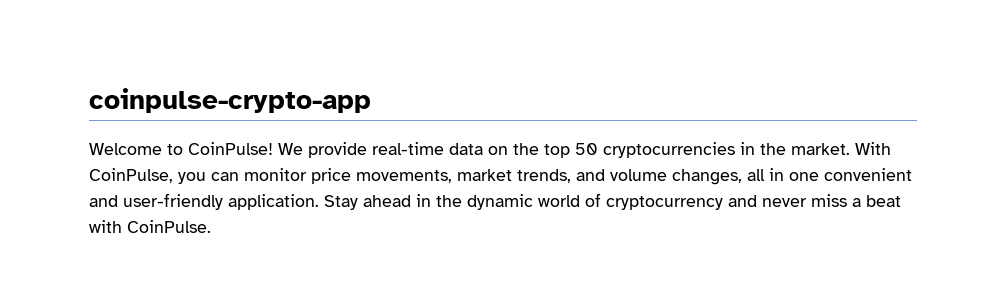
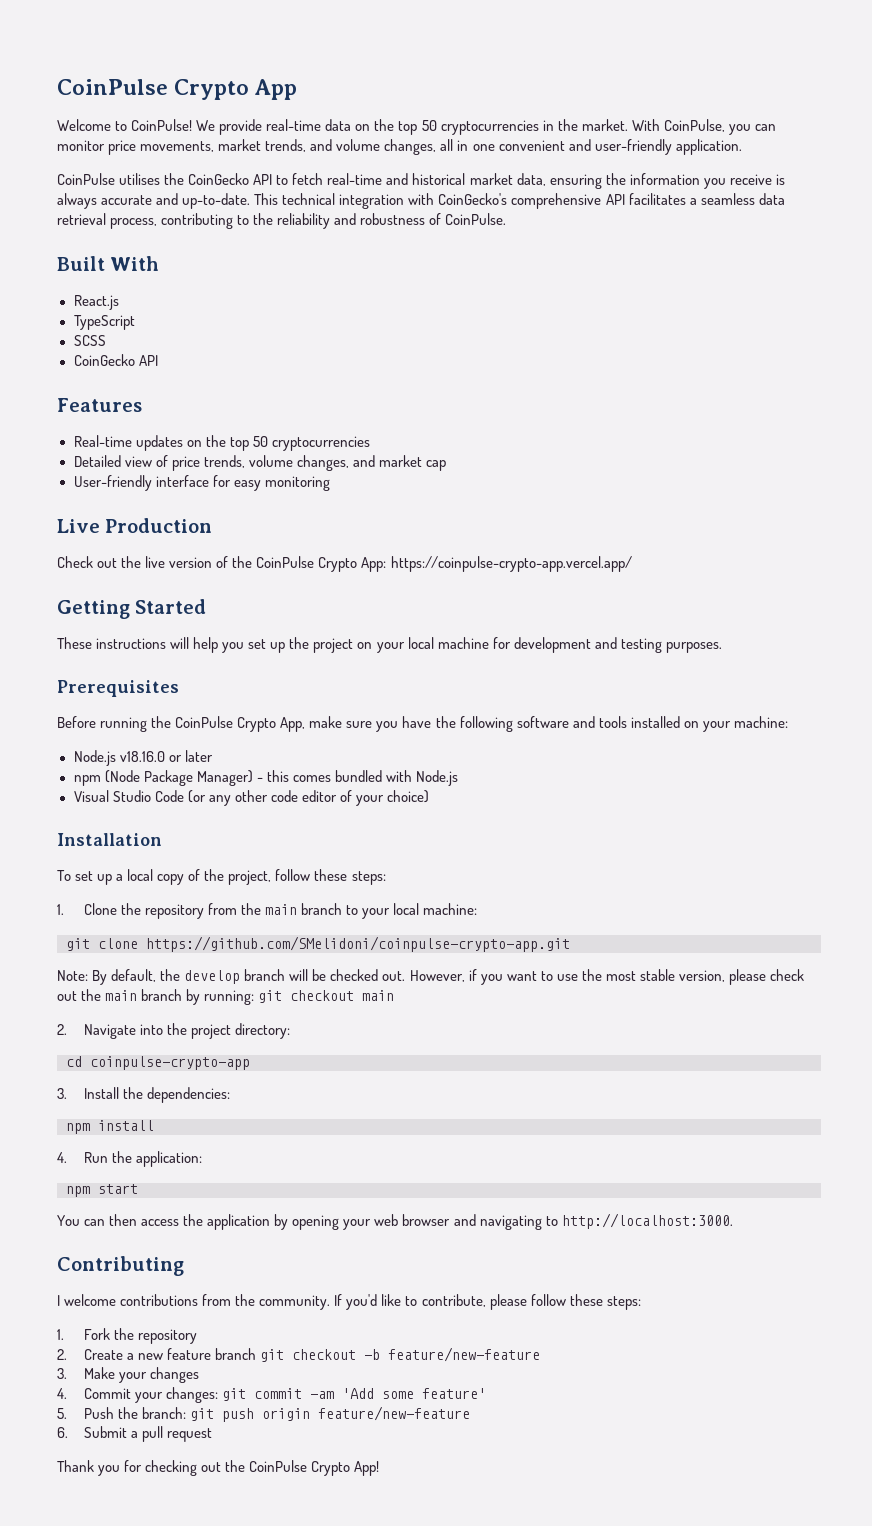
[89,88,371,113] coinpulse-crypto-app -> [57,79,298,100] CoinPulse Crypto App
[324,193,901,210] [89,220,211,233] Stay ahead in the dynamic world of cryptocurrency and never miss a beat with CoinPulse. -> [57,173,785,189] [57,193,785,209] [57,213,507,229] [57,256,160,271] [73,295,119,310] [73,315,136,330] [73,335,106,346] [73,354,158,366] [57,398,142,412] [73,435,370,451] [73,455,446,471] [73,475,330,491] [57,518,213,533] [57,556,633,572] [57,599,207,619] [57,637,722,653] [57,680,179,697] [57,716,788,732] [73,750,213,766] [73,770,458,786] [73,790,430,806] [57,833,162,846] [57,869,386,885] [57,903,478,919] [66,936,570,952] [57,969,805,985] [57,989,395,1005] [57,1023,291,1039] [66,1056,250,1070] [57,1087,230,1103] [66,1120,154,1134] [57,1151,202,1167] [66,1184,138,1197] [57,1213,733,1230] [57,1256,184,1276] [57,1294,641,1310] [57,1328,197,1344] [57,1347,541,1362] [57,1367,199,1383] [57,1387,486,1403] [57,1406,470,1422] [57,1426,212,1442] [57,1460,380,1476] // CoinPulse utilises the CoinGecko API to fetch real-time and historical market data, ensuring the information you receive is always accurate and up-to-date. This technical integration with CoinGecko's comprehensive API facilitates a seamless data retrieval process, contributing to the reliability and robustness of CoinPulse. // Built With // React.js // TypeScript // SCSS // CoinGecko API // Features // Real-time updates on the top 50 cryptocurrencies // Detailed view of price trends, volume changes, and market cap // User-friendly interface for easy monitoring // Live Production // Check out the live version of the CoinPulse Crypto App: https://coinpulse-crypto-app.vercel.app/ // Getting Started // These instructions will help you set up the project on your local machine for development and testing purposes. // Prerequisites // Before running the CoinPulse Crypto App, make sure you have the following software and tools installed on your machine: // Node.js v18.16.0 or later // npm (Node Package Manager) - this comes bundled with Node.js // Visual Studio Code (or any other code editor of your choice) // Installation // To set up a local copy of the project, follow these steps: // 1. Clone the repository from the main branch to your local machine: // git clone https://github.com/SMelidoni/coinpulse-crypto-app.git // Note: By default, the develop branch will be checked out. However, if you want to use the most stable version, please check out the main branch by running: git checkout main // 2. Navigate into the project directory: // cd coinpulse-crypto-app // 3. Install the dependencies: // npm install // 4. Run the application: // npm start // You can then access the application by opening your web browser and navigating to http://localhost:3000. // Contributing // I welcome contributions from the community. If you'd like to contribute, please follow these steps: // 1. Fork the repository // 2. Create a new feature branch git checkout -b feature/new-feature // 3. Make your changes // 4. Commit your changes: git commit -am 'Add some feature' // 5. Push the branch: git push origin feature/new-feature // 6. Submit a pull request // Thank you for checking out the CoinPulse Crypto App!

